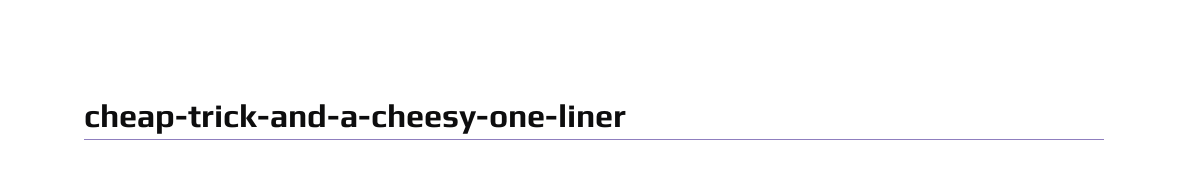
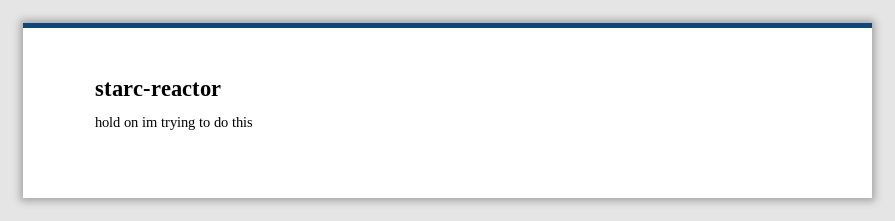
[84,104,626,134] cheap-trick-and-a-cheesy-one-liner -> [95,82,221,96] [95,117,253,130] starc-reactor // hold on im trying to do this

